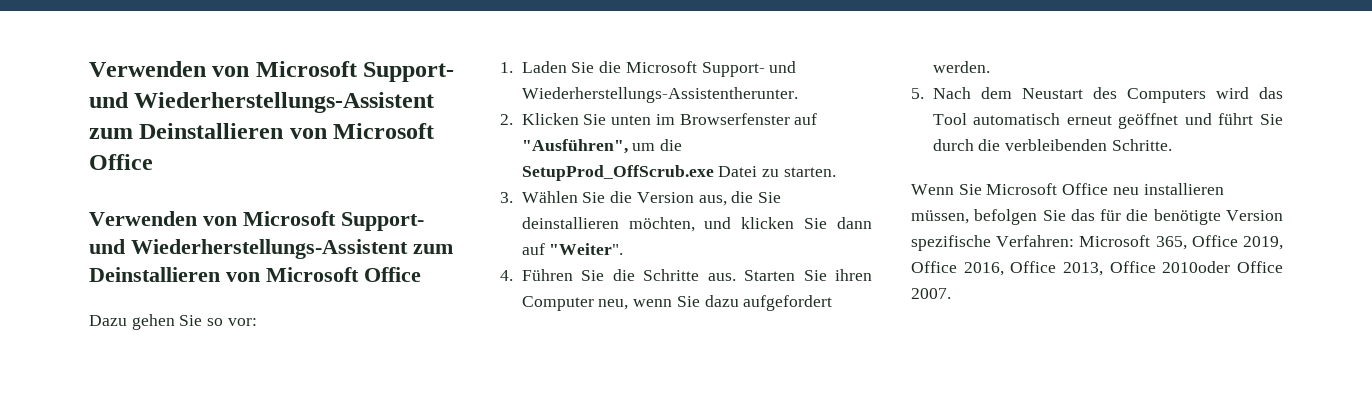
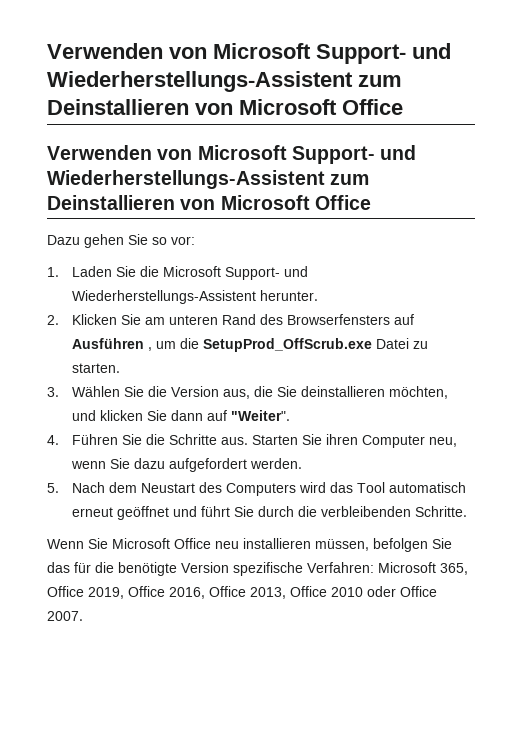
[521,87,798,103] Wiederherstellungs-Assistentherunter. -> [71,290,318,304] Wiederherstellungs-Assistent herunter.
[611,113,818,125] [521,139,628,154] unten im Browserfenster auf "Ausführen", -> [144,314,414,325] [71,338,152,351] am unteren Rand des Browserfensters auf Ausführen ,
[1162,261,1231,273] 2010oder -> [331,586,396,597] 2010 oder

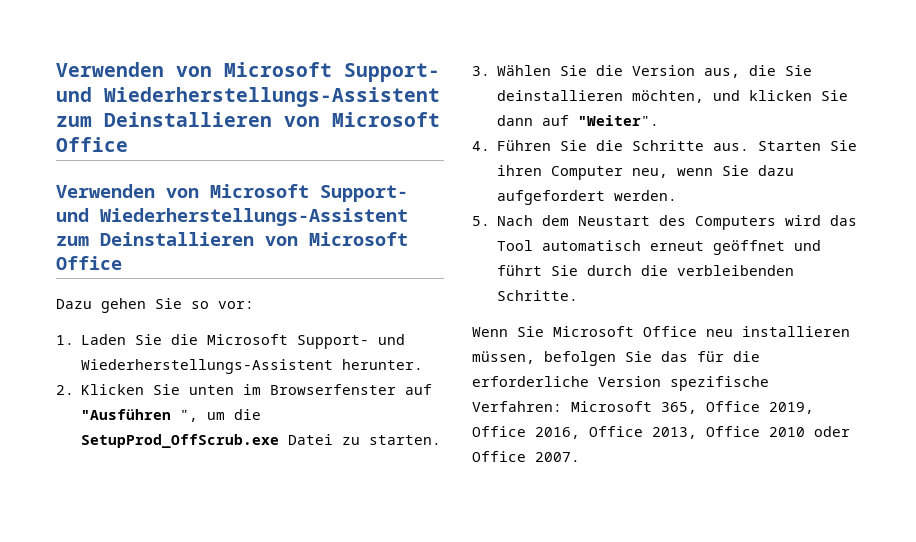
[144,314,414,325] [71,338,152,351] am unteren Rand des Browserfensters auf Ausführen , -> [189,384,433,395] [81,409,199,422] unten im Browserfenster auf "Ausführen ",
[118,562,177,576] benötigte -> [472,376,589,387] erforderliche

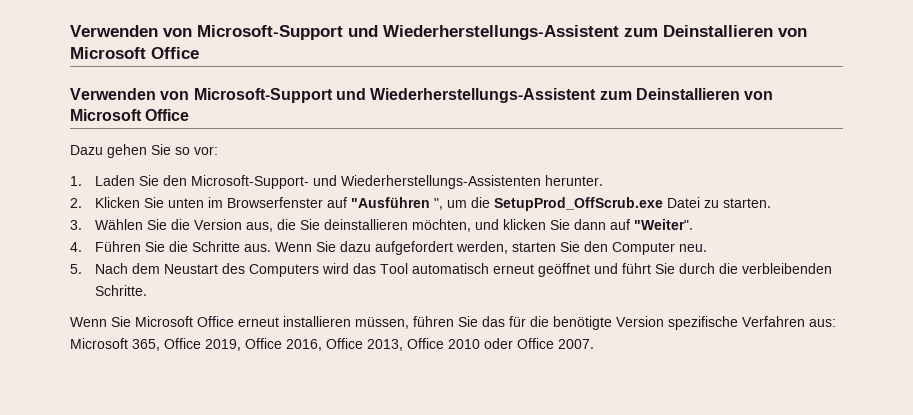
[56,62,440,82] Verwenden von Microsoft Support- -> [70,25,343,40] Verwenden von Microsoft-Support
[210,184,408,202] Microsoft Support- -> [193,88,333,103] Microsoft-Support
[171,334,406,349] [81,359,334,374] die Microsoft Support- und Wiederherstellungs-Assistent -> [162,175,541,189] den Microsoft-Support- und Wiederherstellungs-Assistenten
[758,140,858,151] [497,165,795,180] [497,190,678,205] Starten Sie ihren Computer neu, wenn Sie dazu aufgefordert werden. -> [274,241,707,255] Wenn Sie dazu aufgefordert werden, starten Sie den Computer neu.
[706,329,733,337] neu -> [238,317,279,327] erneut
[544,351,616,366] befolgen -> [413,316,454,327] führen
[472,376,589,387] erforderliche -> [553,316,612,330] benötigte
[472,401,562,412] Verfahren: -> [742,316,836,327] Verfahren aus:

